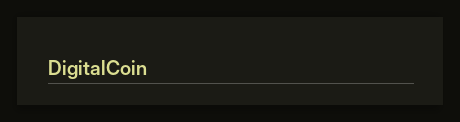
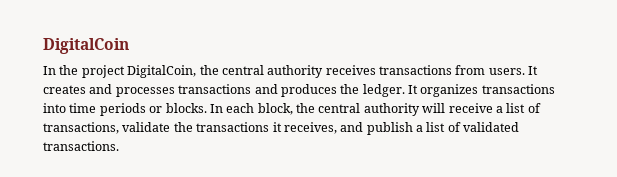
(147, 69) none -> [43,65,539,78] [43,84,555,97] [43,103,541,116] [43,122,520,135] [43,141,119,151] // In the project DigitalCoin, the central authority receives transactions from users. It creates and processes transactions and produces the ledger. It organizes transactions into time periods or blocks. In each block, the central authority will receive a list of transactions, validate the transactions it receives, and publish a list of validated transactions.

